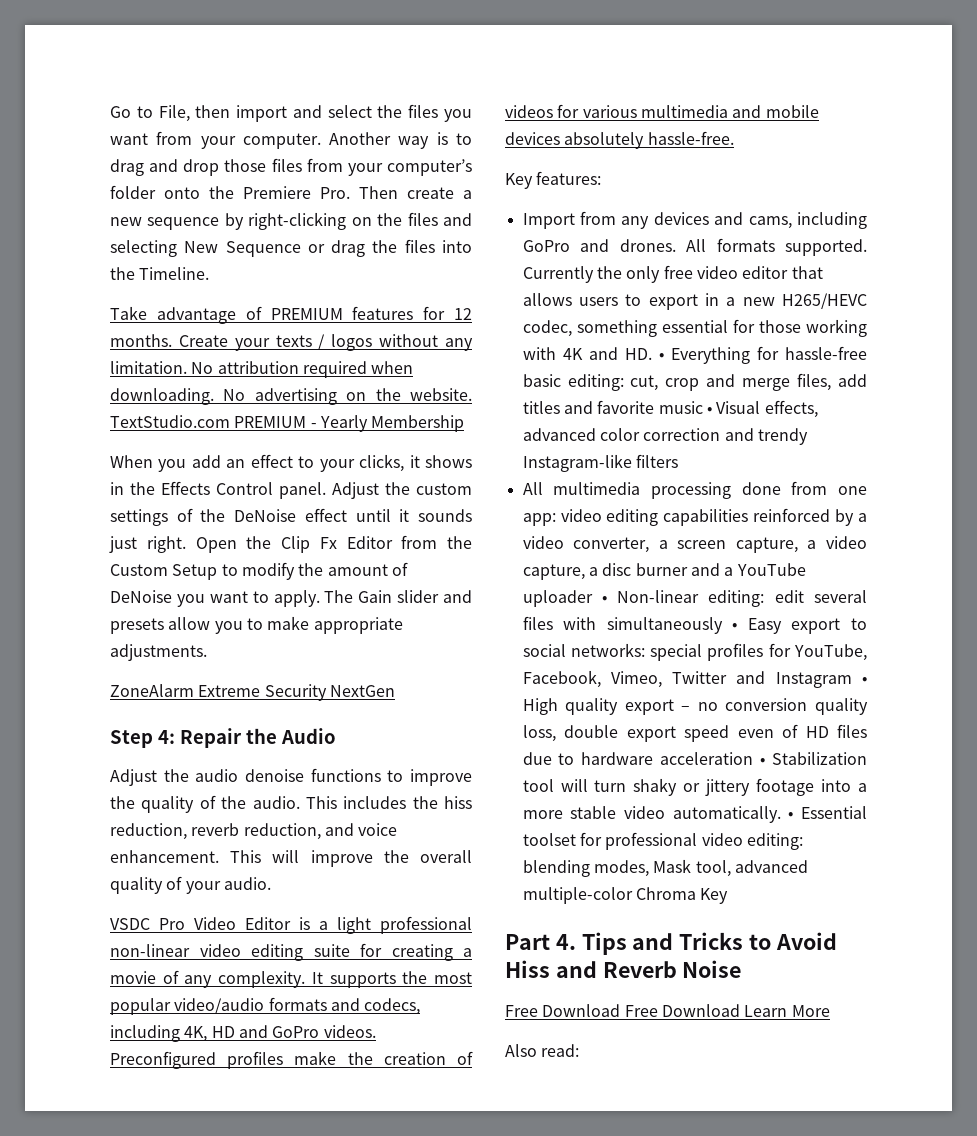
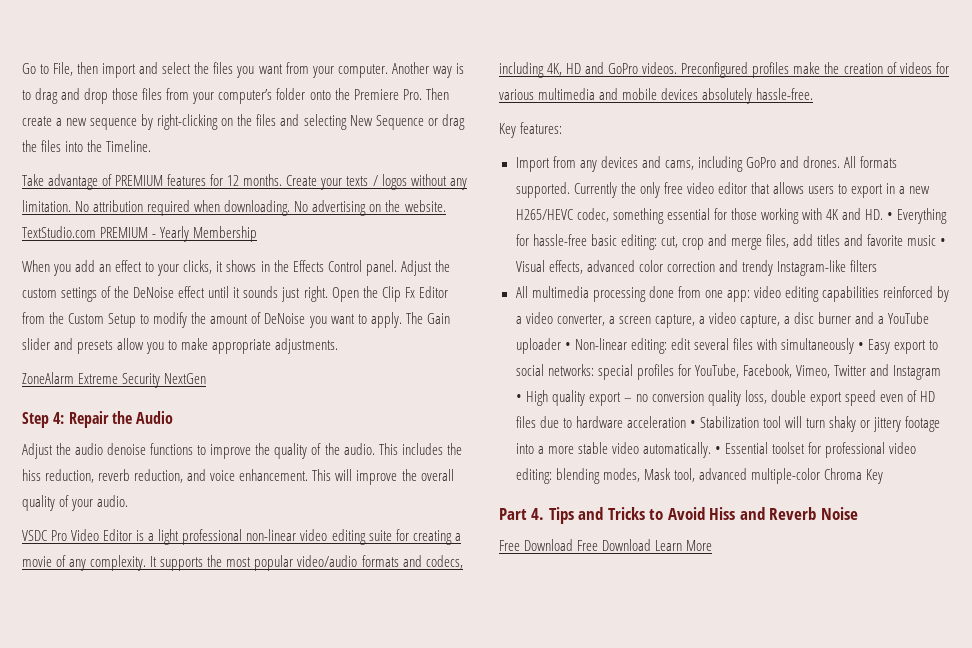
[505,1044,580,1057] // Also read: -> (713, 545) none

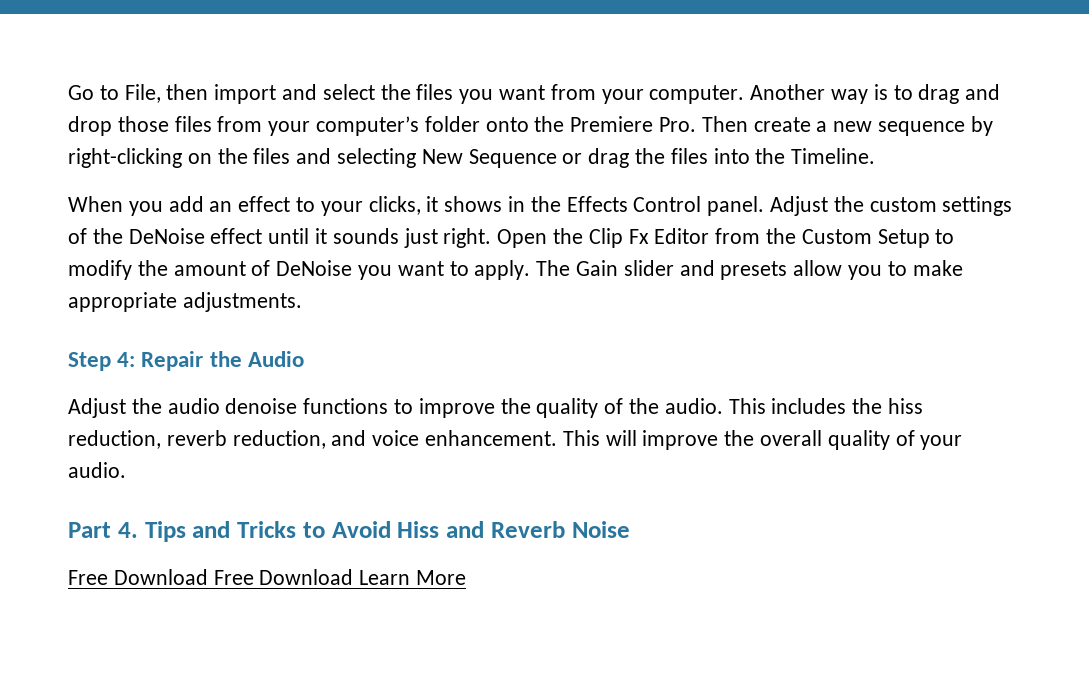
[22,174,467,190] [22,200,446,216] [22,226,258,242] // Take advantage of PREMIUM features for 12 months. Create your texts / logos without any limitation. No attribution required when downloading. No advertising on the website. TextStudio.com PREMIUM - Yearly Membership -> (876, 156) none
[22,372,207,388] // ZoneAlarm Extreme Security NextGen -> (302, 302) none
[22,529,461,545] [22,555,463,571] [499,62,949,78] [499,88,814,104] [499,122,563,138] [515,156,898,172] [515,182,931,198] [515,208,948,224] [515,234,947,250] [515,260,877,276] [515,286,950,302] [515,312,930,328] [515,338,939,354] [515,364,942,380] [515,390,936,406] [515,416,941,432] [515,442,917,458] [515,468,883,484] // VSDC Pro Video Editor is a light professional non-linear video editing suite for creating a movie of any complexity. It supports the most popular video/audio formats and codecs, including 4K, HD and GoPro videos. Preconfigured profiles make the creation of videos for various multimedia and mobile devices absolutely hassle-free. // Key features: // Import from any devices and cams, including GoPro and drones. All formats supported. Сurrently the only free video editor that allows users to export in a new H265/HEVC codec, something essential for those working with 4K and HD. • Everything for hassle-free basic editing: cut, crop and merge files, add titles and favorite music • Visual effects, advanced color correction and trendy Instagram-like filters // All multimedia processing done from one app: video editing capabilities reinforced by a video converter, a screen capture, a video capture, a disc burner and a YouTube uploader • Non-linear editing: edit several files with simultaneously • Easy export to social networks: special profiles for YouTube, Facebook, Vimeo, Twitter and Instagram • High quality export – no conversion quality loss, double export speed even of HD files due to hardware acceleration • Stabilization tool will turn shaky or jittery footage into a more stable video automatically. • Essential toolset for professional video editing: blending modes, Mask tool, advanced multiple-color Chroma Key -> (126, 470) none

